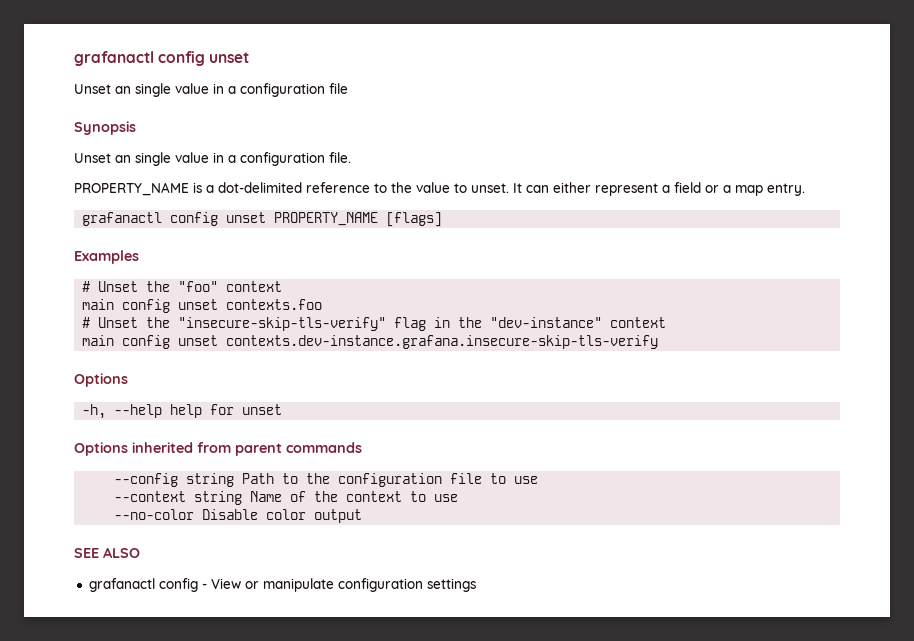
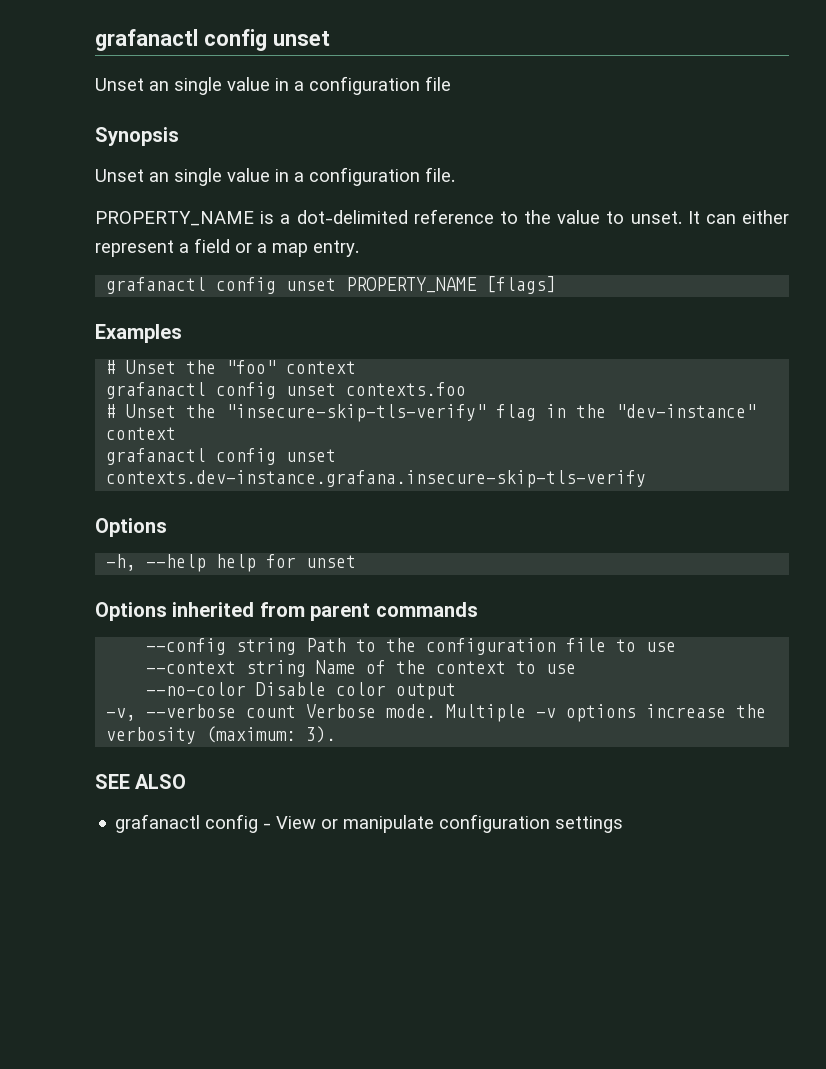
[82,299,115,310] main -> [106,382,207,399] grafanactl
[82,335,115,346] main -> [106,448,207,465] grafanactl
(363, 516) none -> [106,704,767,722] [106,726,337,744] // -v, --verbose count Verbose mode. Multiple -v options increase the verbosity (maximum: 3).

